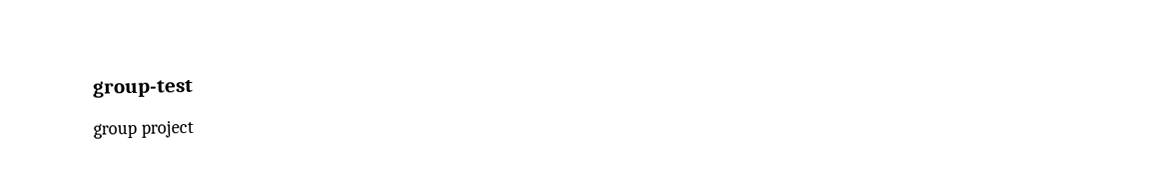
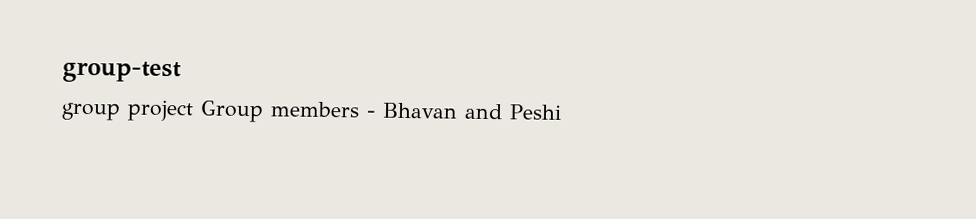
(194, 128) none -> [200,100,562,123] Group members - Bhavan and Peshi

